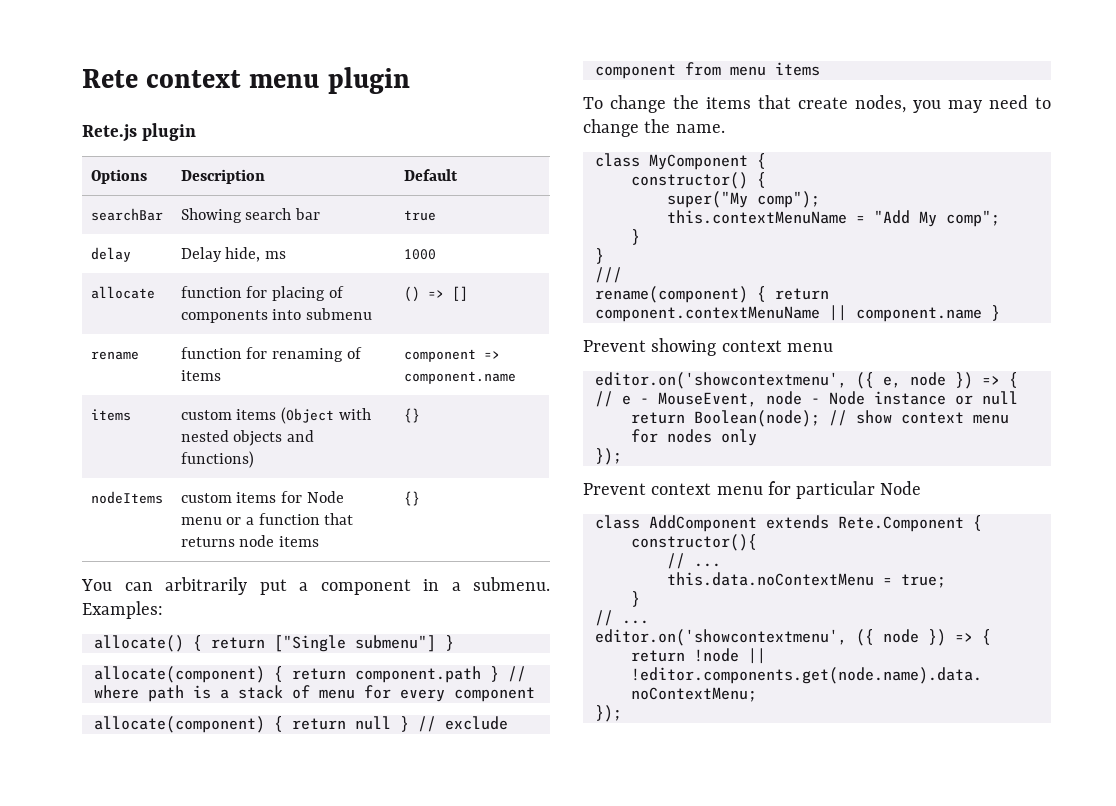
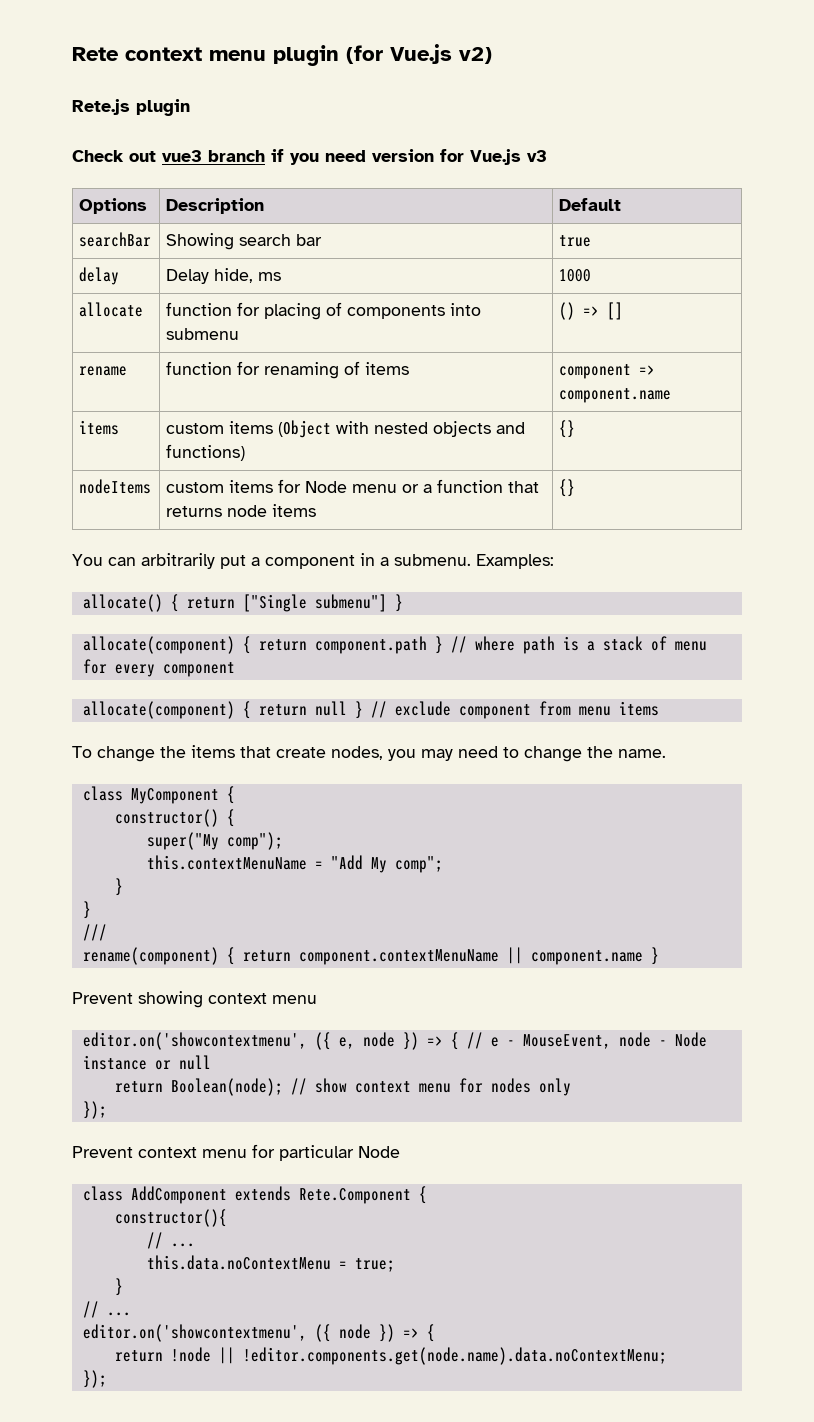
(410, 80) none -> [346,44,492,64] (for Vue.js v2)
(197, 132) none -> [72,149,547,165] // Check out vue3 branch if you need version for Vue.js v3

